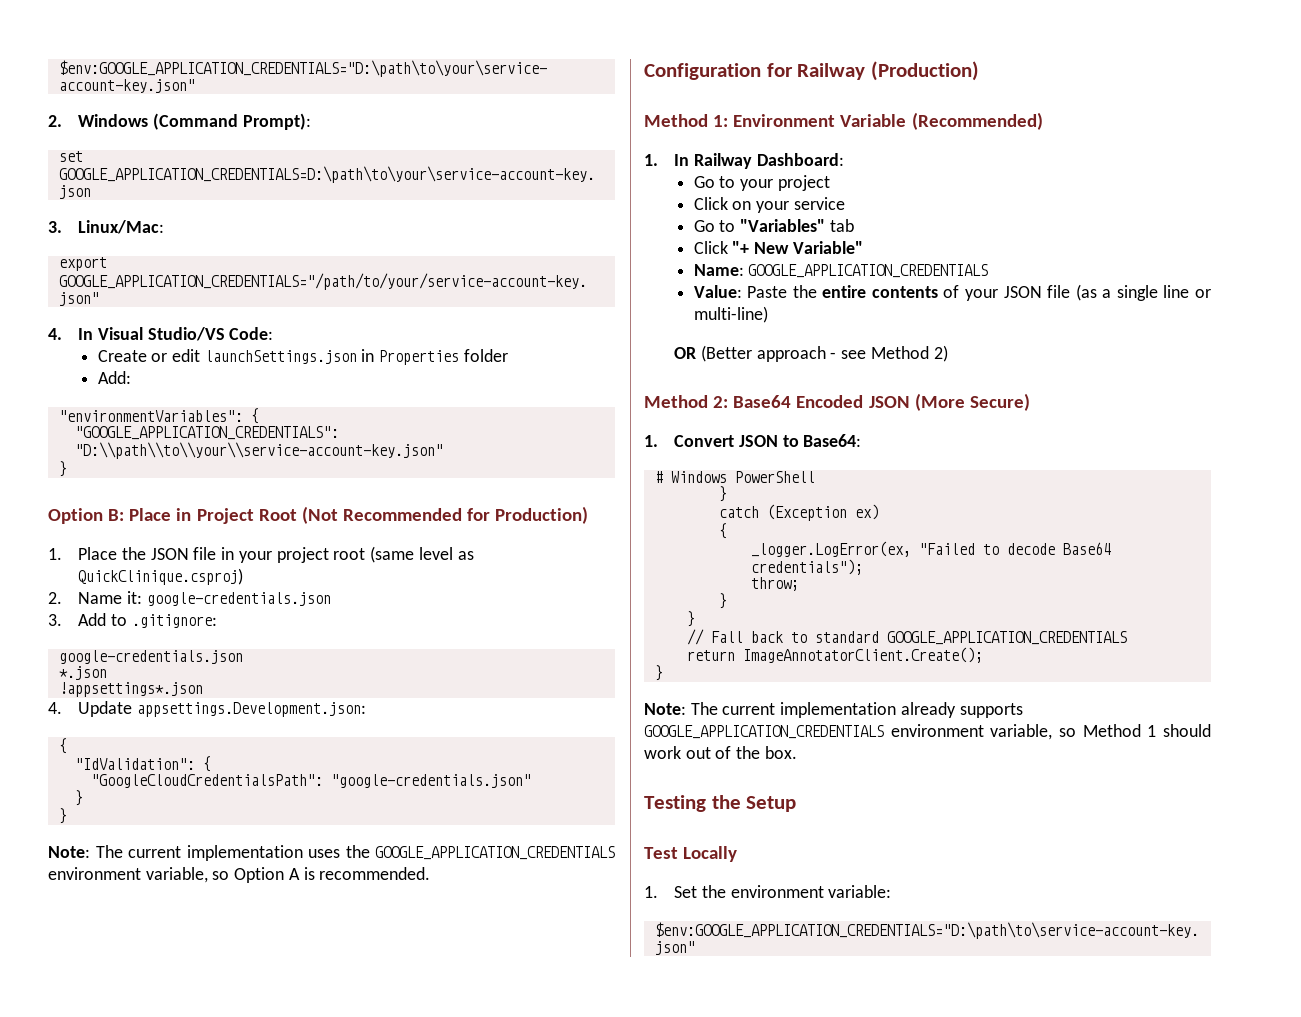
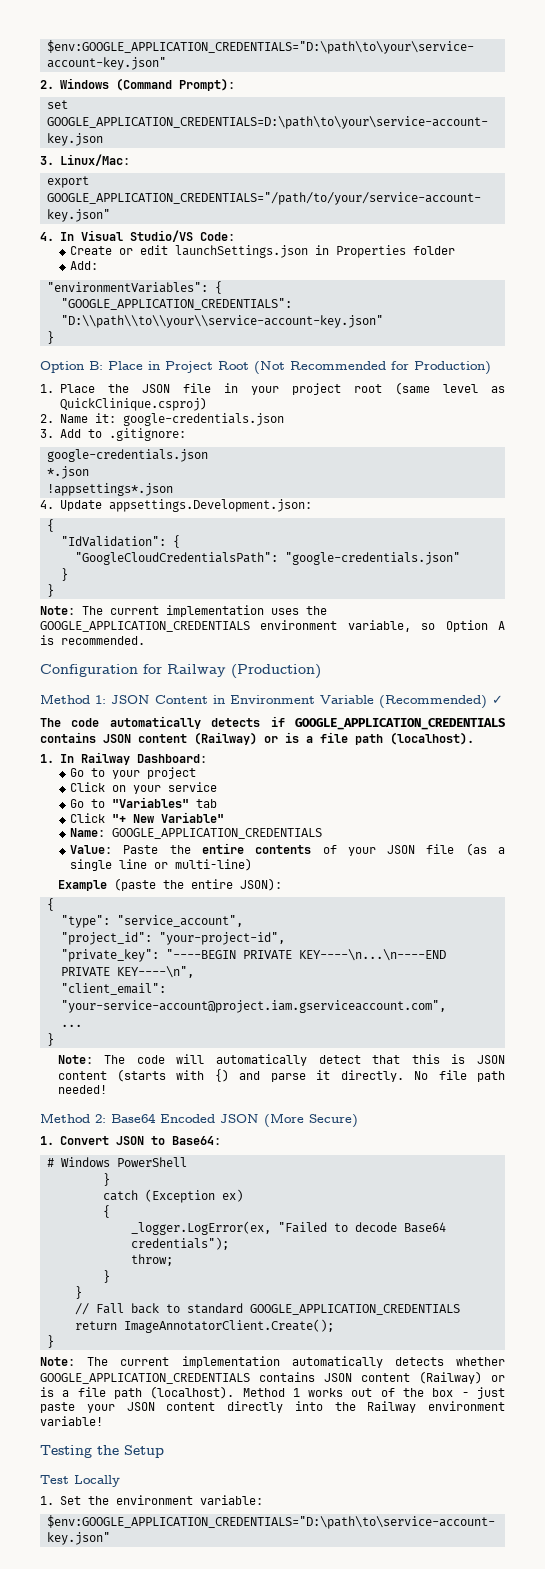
(729, 121) none -> [111,695,225,704] JSON Content in
(1043, 121) none -> [492,695,503,704] [40,716,505,730] [40,732,474,745] ✓ // The code automatically detects if GOOGLE_APPLICATION_CREDENTIALS contains JSON content (Railway) or is a file path (localhost).
[674,345,948,362] OR (Better approach - see Method 2) -> [57,878,282,891] [46,898,54,911] [60,915,243,928] [60,932,285,945] [60,949,446,962] [60,966,194,978] [60,983,166,995] [60,1000,446,1013] [60,1024,82,1027] [46,1033,54,1046] [57,1054,506,1066] [57,1069,505,1082] [57,1085,107,1094] Example (paste the entire JSON): // { // "type": "service_account", // "project_id": "your-project-id", // "private_key": "----BEGIN PRIVATE KEY----\n...\n----END PRIVATE KEY----\n", // "client_email": "your-service-account@project.iam.gserviceaccount.com", // ... // } // Note: The code will automatically detect that this is JSON content (starts with {) and parse it directly. No file path needed!
[900,702,1023,718] [644,724,1211,740] [644,746,797,759] already supports GOOGLE_APPLICATION_CREDENTIALS environment variable, so Method 1 should work out of the box. -> [291,1356,505,1368] [40,1371,505,1384] [40,1386,506,1399] [40,1401,505,1413] [40,1416,103,1426] automatically detects whether GOOGLE_APPLICATION_CREDENTIALS contains JSON content (Railway) or is a file path (localhost). Method 1 works out of the box - just paste your JSON content directly into the Railway environment variable!

